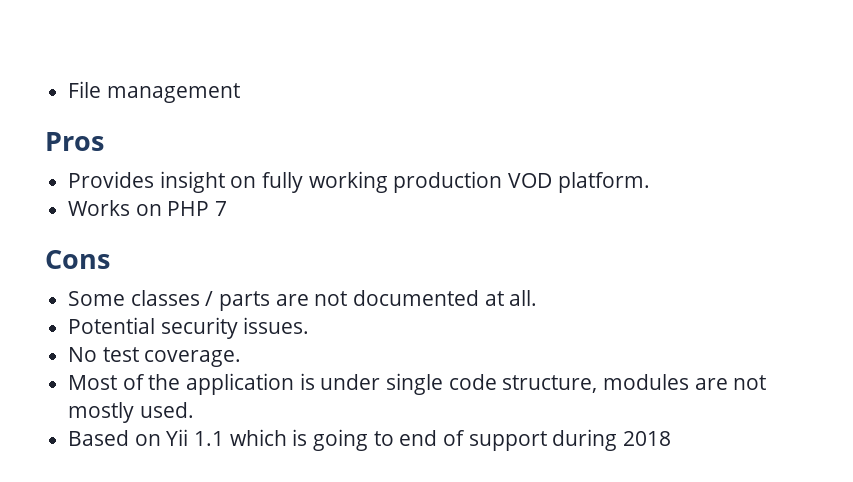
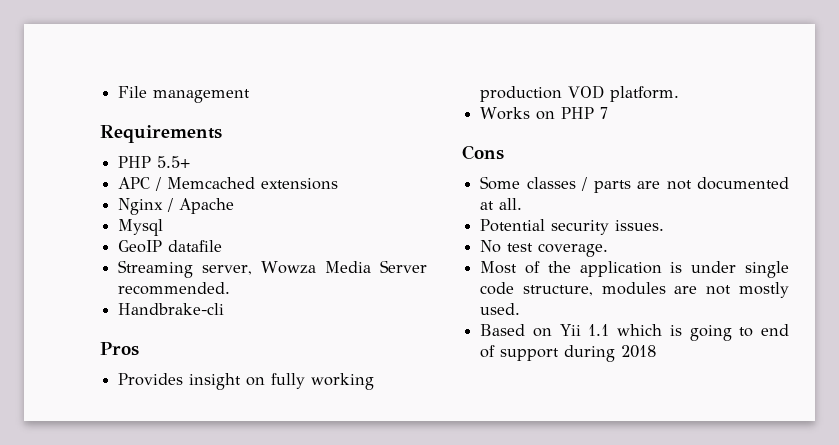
(240, 93) none -> [100,125,222,143] [118,156,191,168] [118,177,339,191] [118,198,235,215] [118,219,164,236] [118,240,223,253] [118,260,427,278] [118,282,231,295] [118,303,225,315] // Requirements // PHP 5.5+ // APC / Memcached extensions // Nginx / Apache // Mysql // GeoIP datafile // Streaming server, Wowza Media Server recommended. // Handbrake-cli

